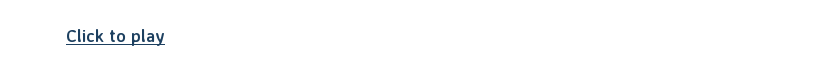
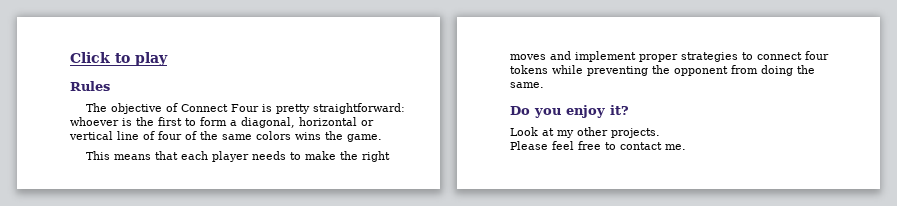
(165, 37) none -> [70,81,110,91] [85,103,405,114] [70,117,374,128] [69,131,382,142] [85,151,390,162] [510,51,829,62] [510,65,815,76] [510,82,544,88] [510,105,629,118] [510,127,660,138] [510,141,686,150] // Rules // The objective of Connect Four is pretty straightforward: whoever is the first to form a diagonal, horizontal or vertical line of four of the same colors wins the game. // This means that each player needs to make the right moves and implement proper strategies to connect four tokens while preventing the opponent from doing the same. // Do you enjoy it? // Look at my other projects. // Please feel free to contact me.

